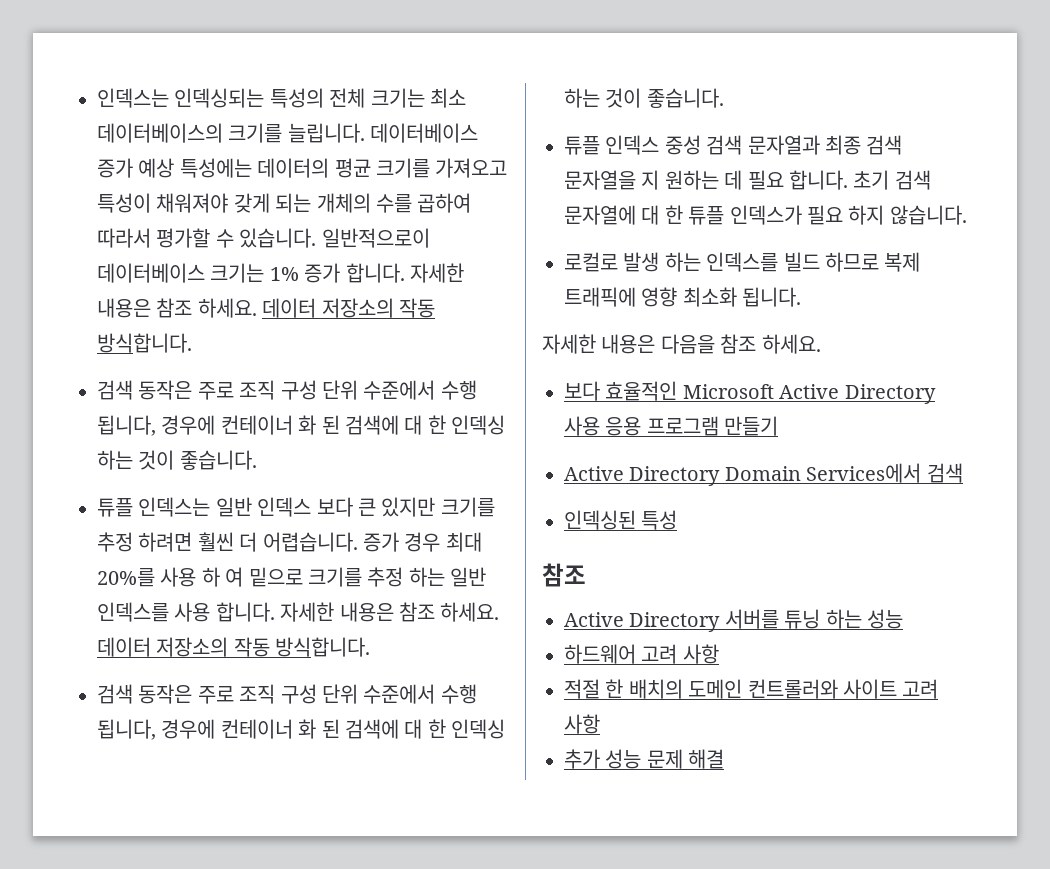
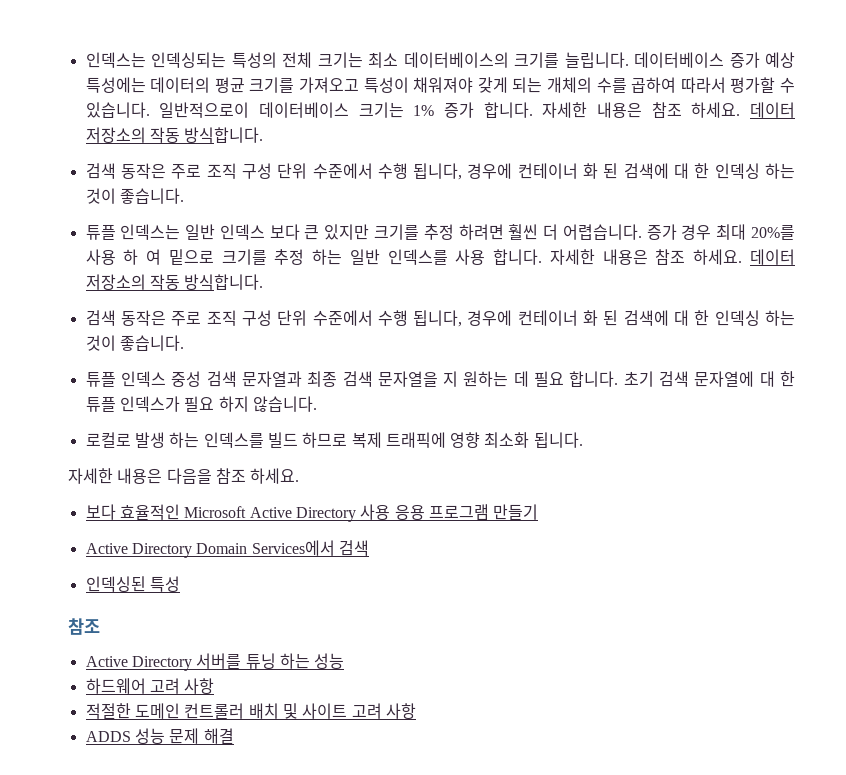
[564,679,838,699] 적절 한 배치의 도메인 컨트롤러와 -> [85,703,298,719] 적절한 도메인 컨트롤러 배치 및
[564,749,600,769] 추가 -> [85,731,131,742] ADDS

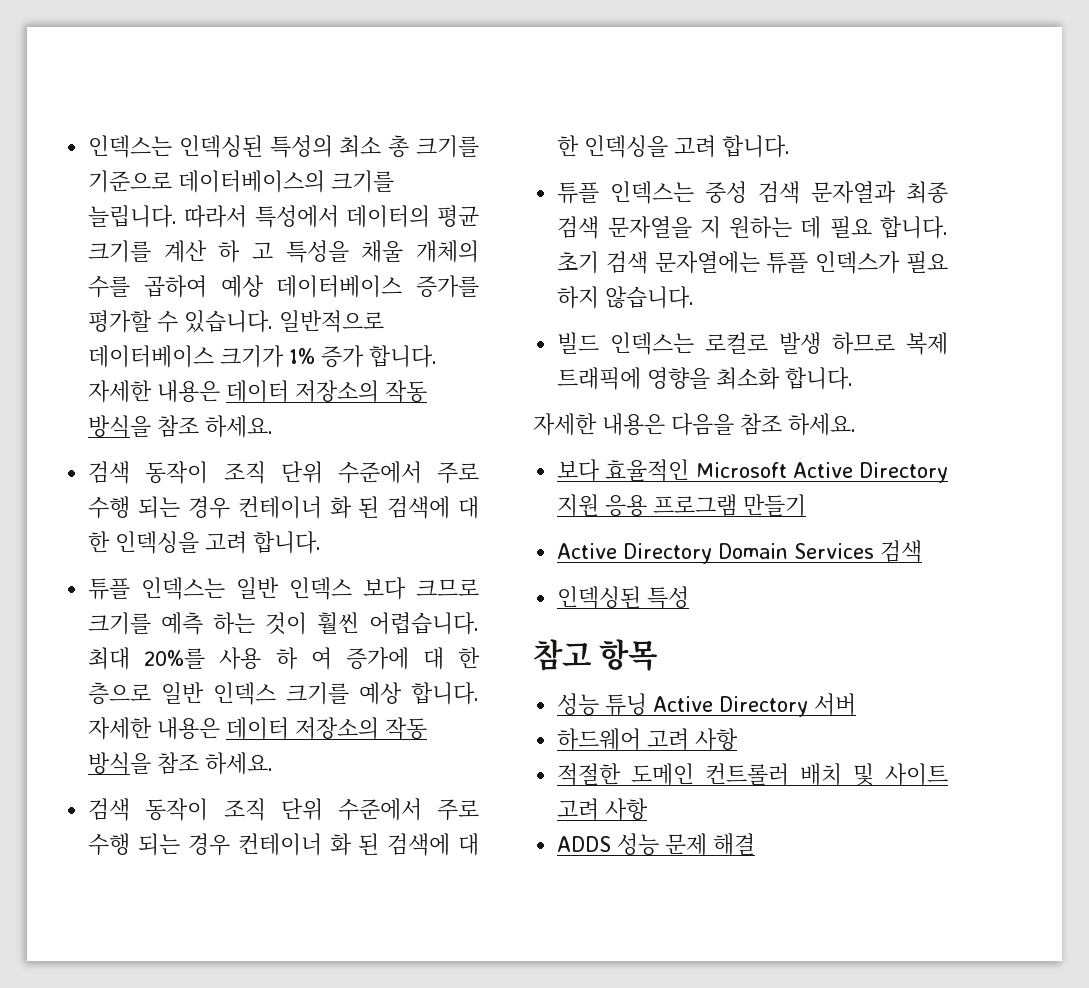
[85,52,795,68] [85,77,796,93] [85,102,404,118] 인덱스는 인덱싱되는 특성의 전체 크기는 최소 데이터베이스의 크기를 늘립니다. 데이터베이스 증가 예상 특성에는 데이터의 평균 크기를 가져오고 특성이 채워져야 갖게 되는 개체의 수를 곱하여 따라서 평가할 수 있습니다. 일반적으로이 데이터베이스 크기는 -> [88,135,479,158] [88,170,395,193] [88,205,479,228] [88,240,479,263] [88,275,479,298] [88,310,385,333] [88,345,285,368] 인덱스는 인덱싱된 특성의 최소 총 크기를 기준으로 데이터베이스의 크기를 늘립니다. 따라서 특성에서 데이터의 평균 크기를 계산 하 고 특성을 채울 개체의 수를 곱하여 예상 데이터베이스 증가를 평가할 수 있습니다. 일반적으로 데이터베이스 크기가
[651,102,795,118] [85,127,264,143] [85,163,796,180] [85,188,184,204] 참조 하세요. 데이터 저장소의 작동 방식합니다. // 검색 동작은 주로 조직 구성 단위 수준에서 수행 됩니다, 경우에 컨테이너 화 된 검색에 대 한 인덱싱 하는 것이 좋습니다. -> [226,380,428,403] [88,415,274,438] [88,461,480,484] [88,496,479,519] [88,531,322,554] 데이터 저장소의 작동 방식을 참조 하세요. // 검색 동작이 조직 단위 수준에서 주로 수행 되는 경우 컨테이너 화 된 검색에 대 한 인덱싱을 고려 합니다.
[304,224,712,240] 큰 있지만 크기를 추정 하려면 훨씬 더 어렵습니다. 증가 경우 -> [416,579,479,596] [88,612,480,635] 크므로 크기를 예측 하는 것이 훨씬 어렵습니다.
[168,249,795,265] [85,274,264,290] [85,310,796,327] [85,335,184,351] [85,371,166,387] 밑으로 크기를 추정 하는 일반 인덱스를 사용 합니다. 자세한 내용은 참조 하세요. 데이터 저장소의 작동 방식합니다. // 검색 동작은 주로 조직 구성 단위 수준에서 수행 됩니다, 경우에 컨테이너 화 된 검색에 대 한 인덱싱 하는 것이 좋습니다. // 튜플 인덱스 -> [345,647,480,670] [88,682,479,705] [88,717,428,740] [88,752,274,775] [88,798,480,821] [88,833,479,856] [557,135,791,158] [557,181,695,204] 증가에 대 한 층으로 일반 인덱스 크기를 예상 합니다. 자세한 내용은 데이터 저장소의 작동 방식을 참조 하세요. // 검색 동작이 조직 단위 수준에서 주로 수행 되는 경우 컨테이너 화 된 검색에 대 한 인덱싱을 고려 합니다. // 튜플 인덱스는
[694,371,796,387] 문자열에 대 한 -> [654,251,760,274] 문자열에는
[85,432,583,448] 로컬로 발생 하는 인덱스를 빌드 하므로 복제 트래픽에 영향 최소화 됩니다. -> [557,332,948,355] [557,367,854,390] 빌드 인덱스는 로컬로 발생 하므로 복제 트래픽에 영향을 최소화 합니다.
[360,504,391,520] 사용 -> [557,494,600,517] 지원
[251,540,335,556] Services에서 -> [794,543,875,559] Services
[68,618,100,635] [85,653,345,671] 참조 // Active Directory 서버를 튜닝 하는 성능 -> [533,639,658,671] [557,693,857,717] 참고 항목 // 성능 튜닝 Active Directory 서버

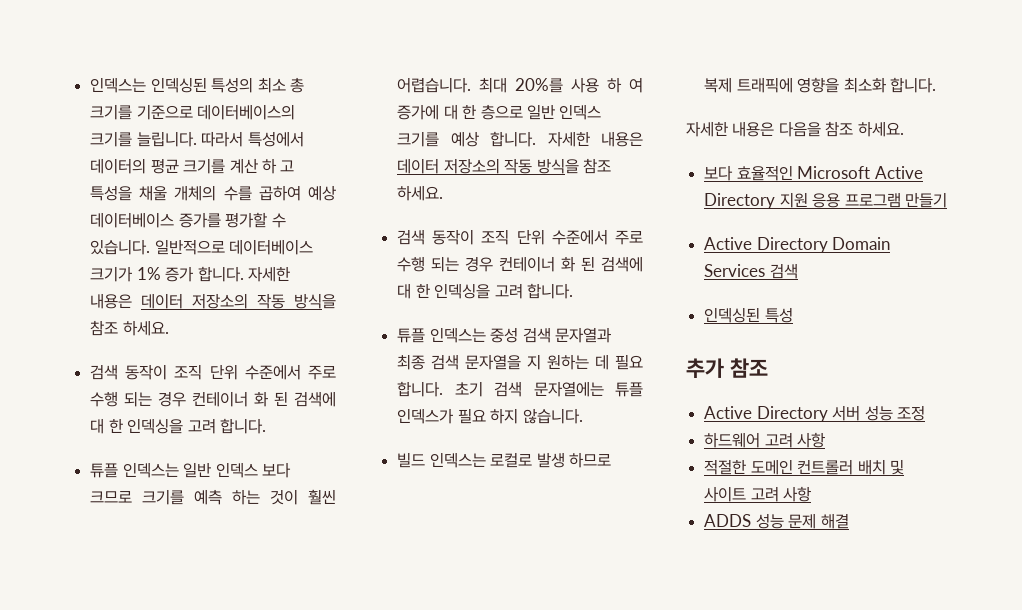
[533,639,658,671] [557,693,648,716] 참고 항목 // 성능 튜닝 -> [686,358,768,378] 추가 참조 //
(857, 704) none -> [864,405,925,421] 성능 조정

